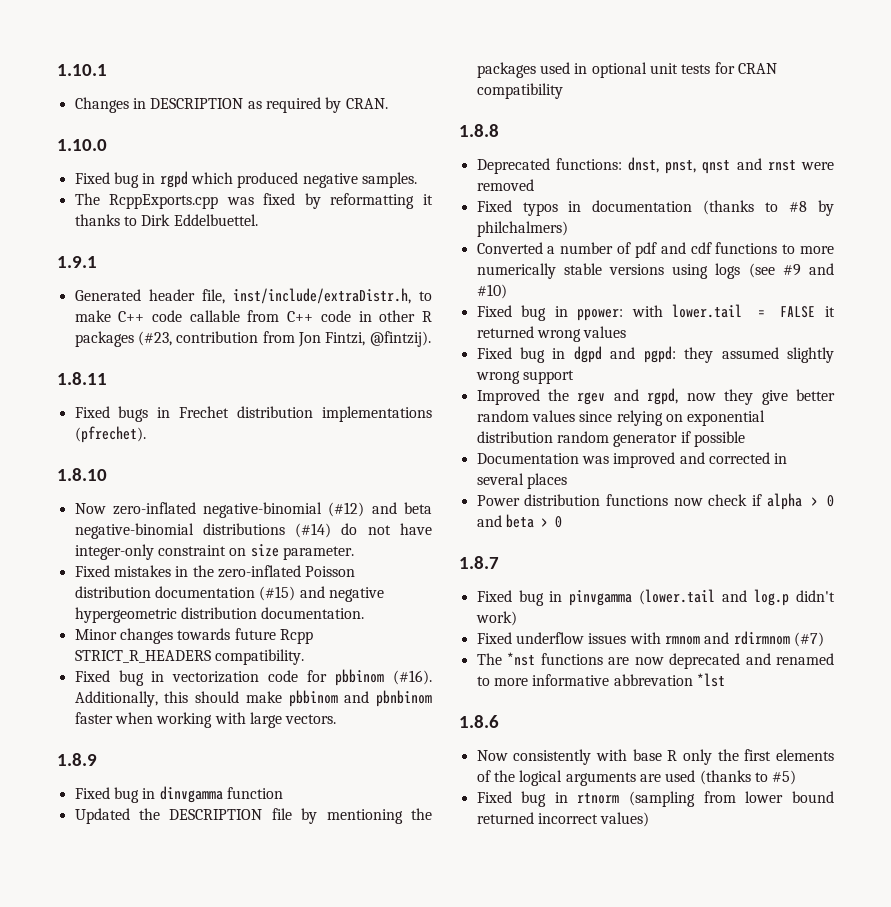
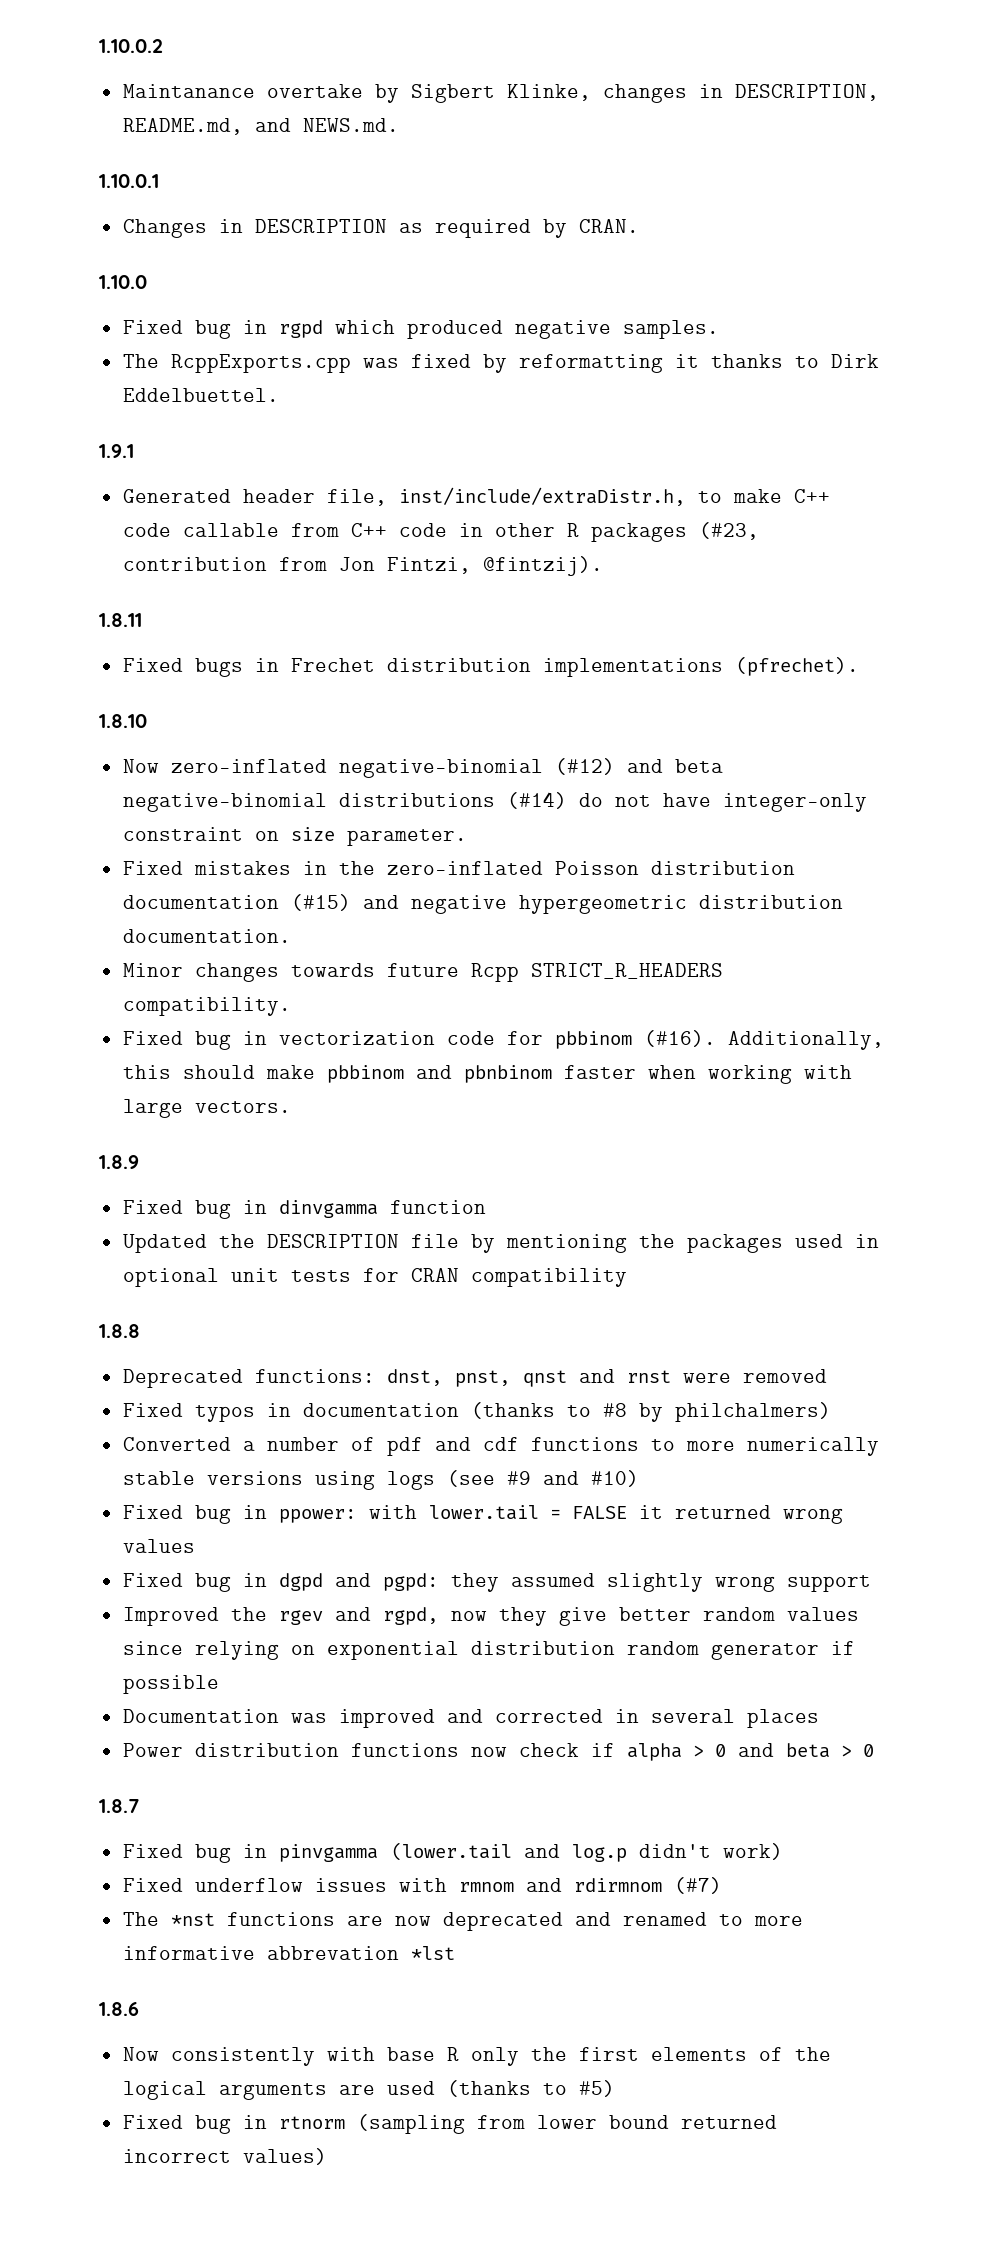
[57,64,107,76] 1.10.1 -> [99,39,163,53] [122,84,879,103] [122,118,399,135] [99,174,159,188] 1.10.0.2 // Maintanance overtake by Sigbert Klinke, changes in DESCRIPTION, README.md, and NEWS.md. // 1.10.0.1

